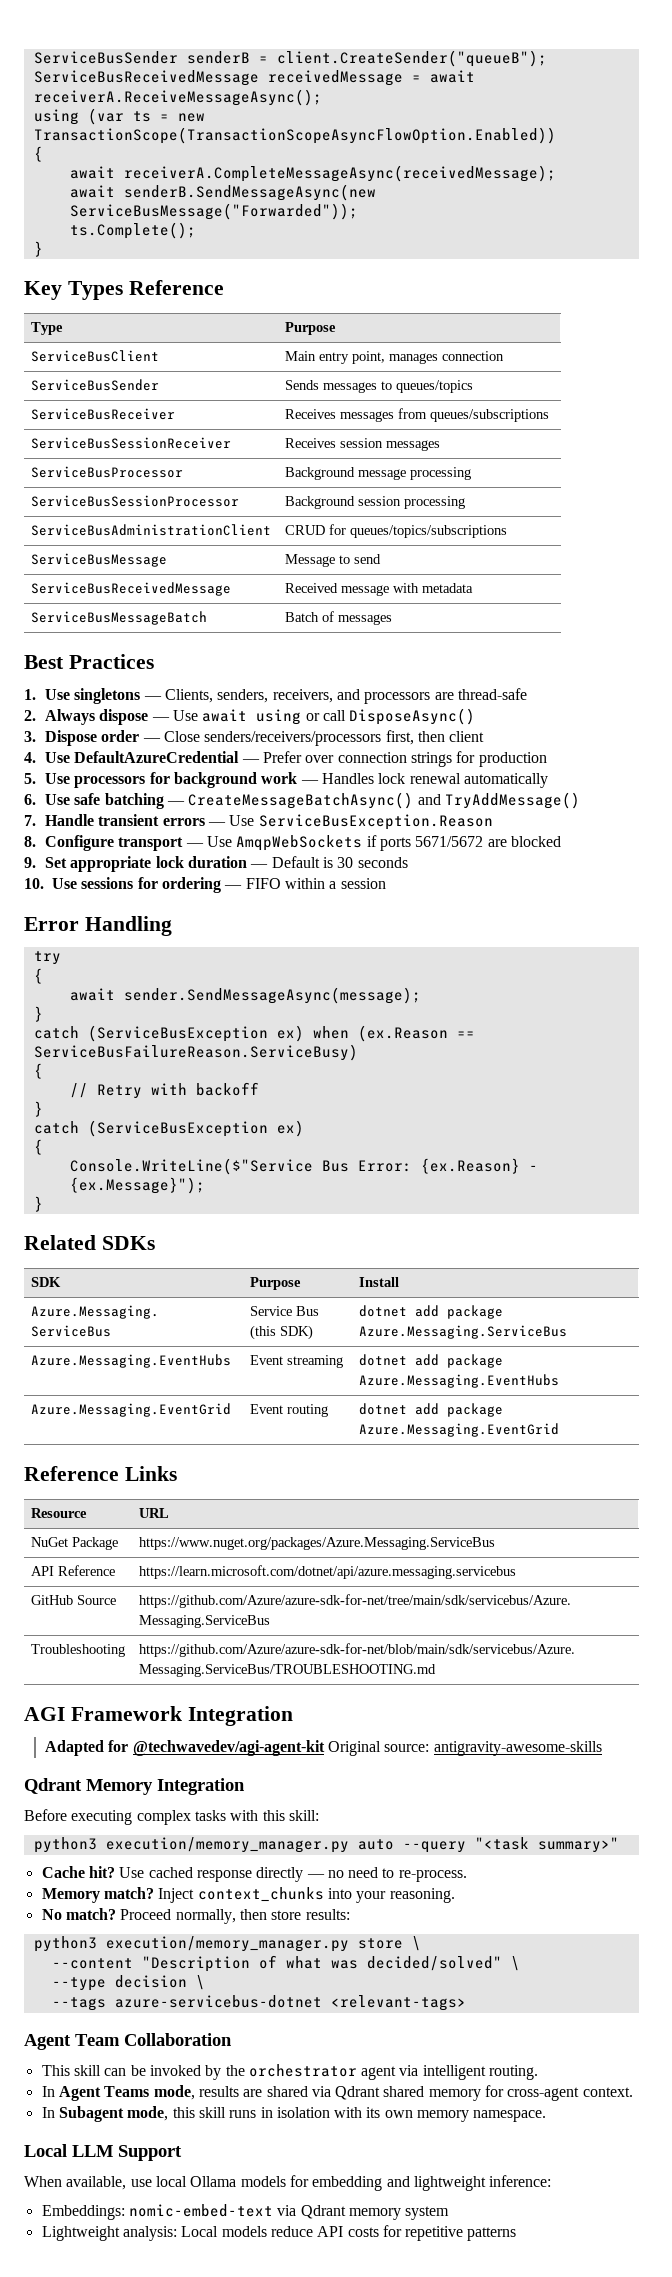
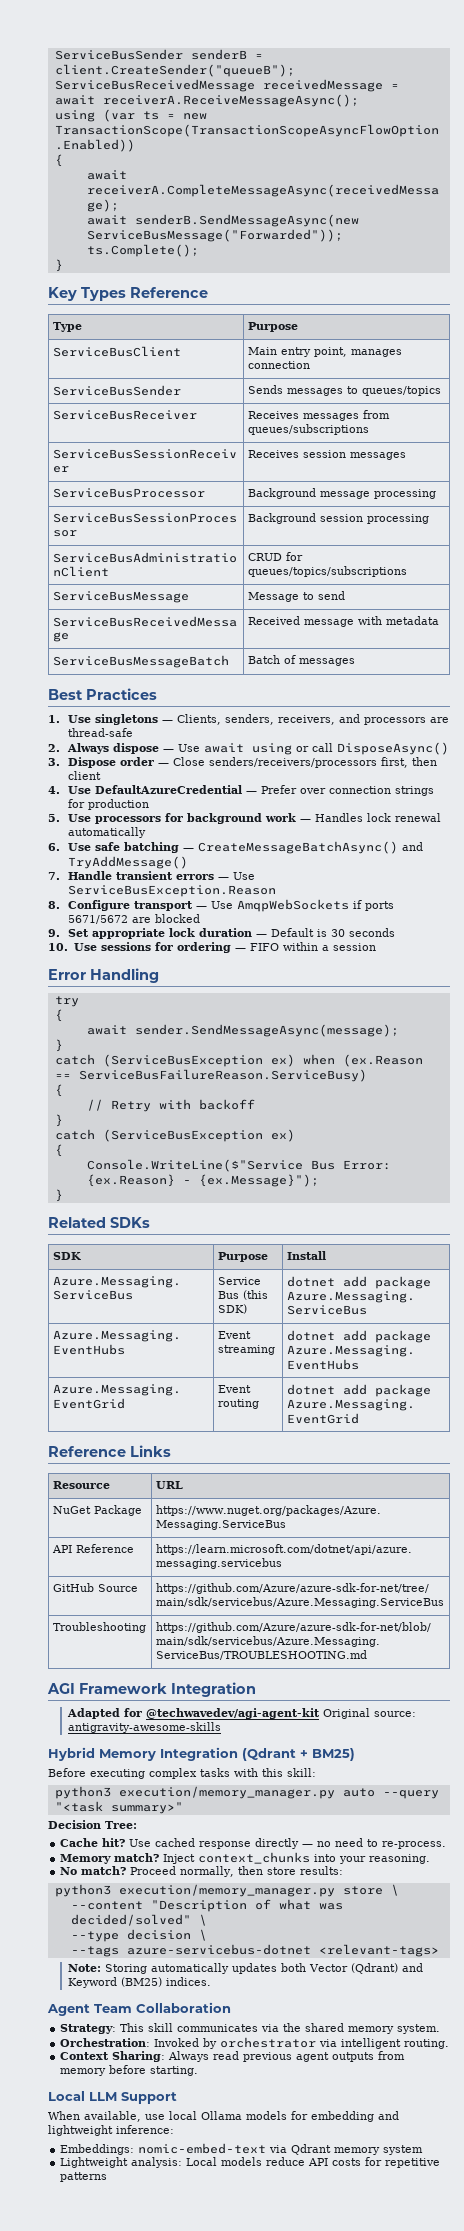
[24,1778,82,1794] Qdrant -> [48,1747,95,1761] Hybrid
(245, 1786) none -> [242,1748,355,1761] (Qdrant + BM25)
(619, 1845) none -> [48,1820,137,1829] // Decision Tree:
(466, 2003) none -> [68,1963,424,1974] [68,1977,212,1988] // Note: Storing automatically updates both Vector (Qdrant) and Keyword (BM25) indices.
(232, 2039) none -> [60,2024,117,2034] Strategy:
[104,2064,539,2080] [41,2085,633,2101] [41,2106,547,2122] can be invoked by the orchestrator agent via intelligent routing. // In Agent Teams mode, results are shared via Qdrant shared memory for cross-agent context. // In Subagent mode, this skill runs in isolation with its own memory namespace. -> [177,2023,441,2034] [60,2037,450,2049] [60,2051,406,2062] [60,2065,199,2076] communicates via the shared memory system. // Orchestration: Invoked by orchestrator via intelligent routing. // Context Sharing: Always read previous agent outputs from memory before starting.

